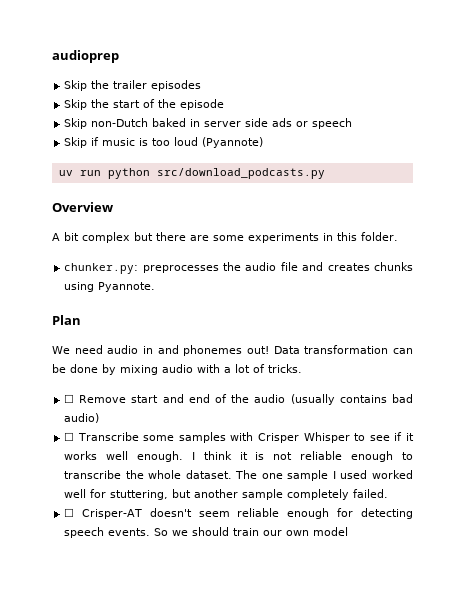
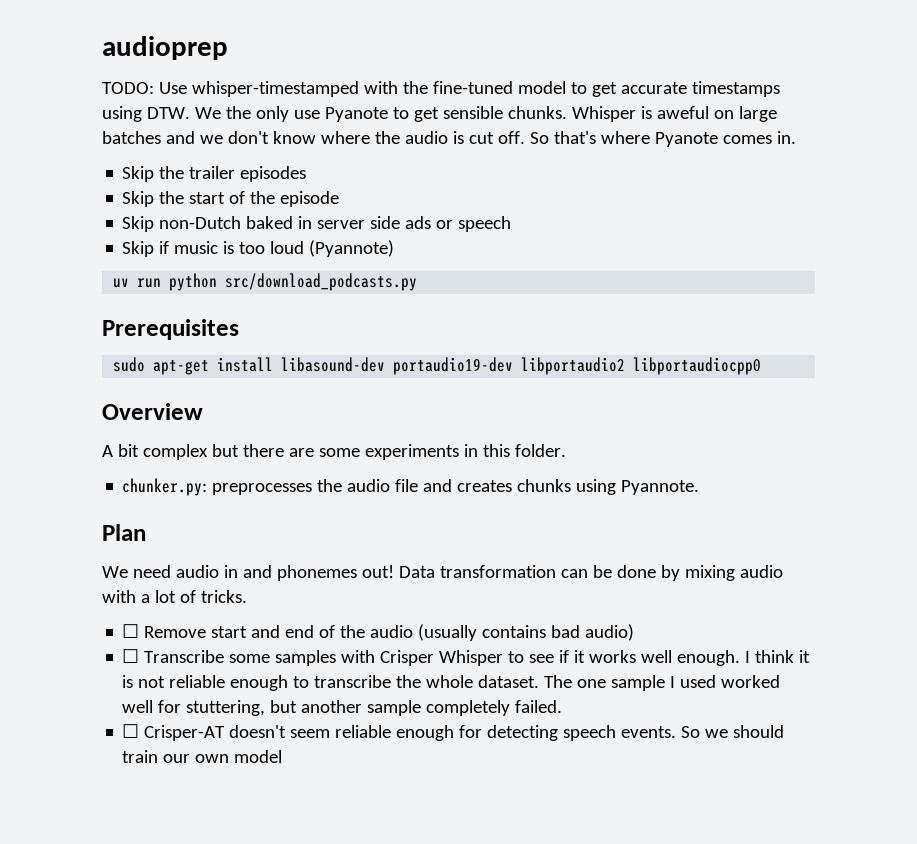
(119, 56) none -> [102,81,780,97] [102,106,777,122] [102,131,796,147] // TODO: Use whisper-timestamped with the fine-tuned model to get accurate timestamps using DTW. We the only use Pyanote to get sensible chunks. Whisper is aweful on large batches and we don't know where the audio is cut off. So that's where Pyanote comes in.
(325, 173) none -> [102,319,239,340] [113,357,762,375] // Prerequisites // sudo apt-get install libasound-dev portaudio19-dev libportaudio2 libportaudiocpp0

